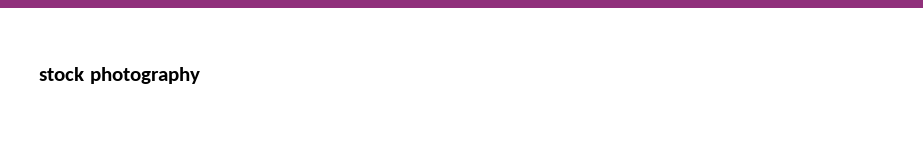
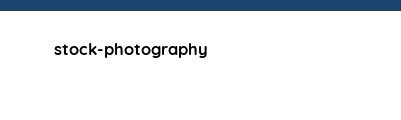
[39,67,200,84] stock photography -> [54,43,208,58] stock-photography

